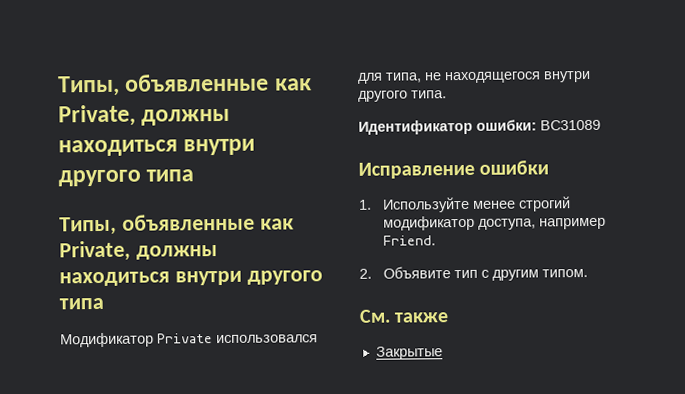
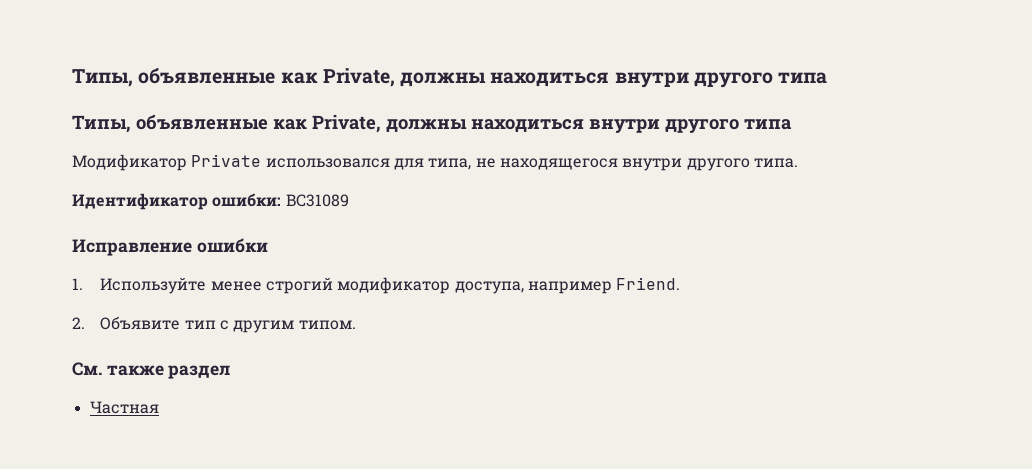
[375,346,443,360] // Закрытые -> [168,365,231,379] [89,401,159,414] раздел // Частная

